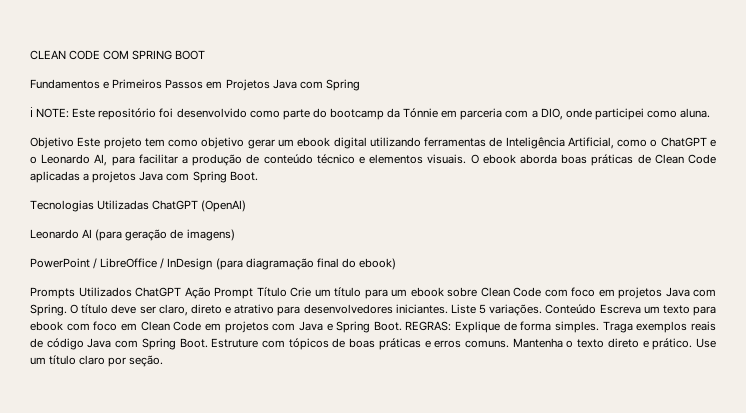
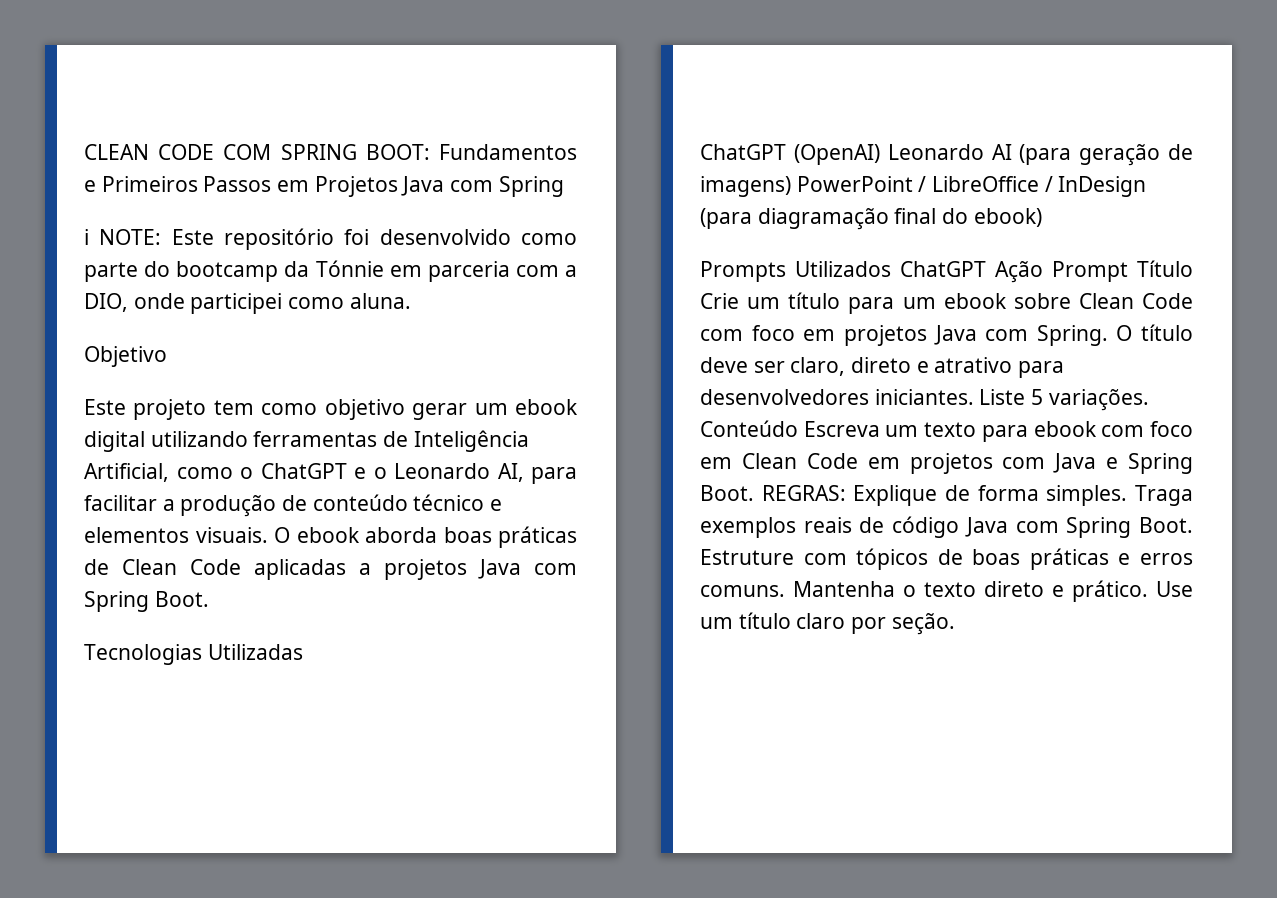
[175,50,206,60] BOOT // -> [365,144,430,160] BOOT:
(74, 143) none -> (167, 356) //
(150, 205) none -> (303, 652) //
(247, 206) // -> (880, 154) none
(235, 235) // -> (791, 186) none

